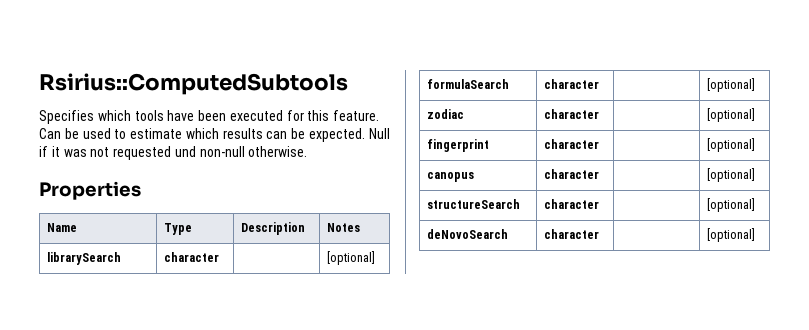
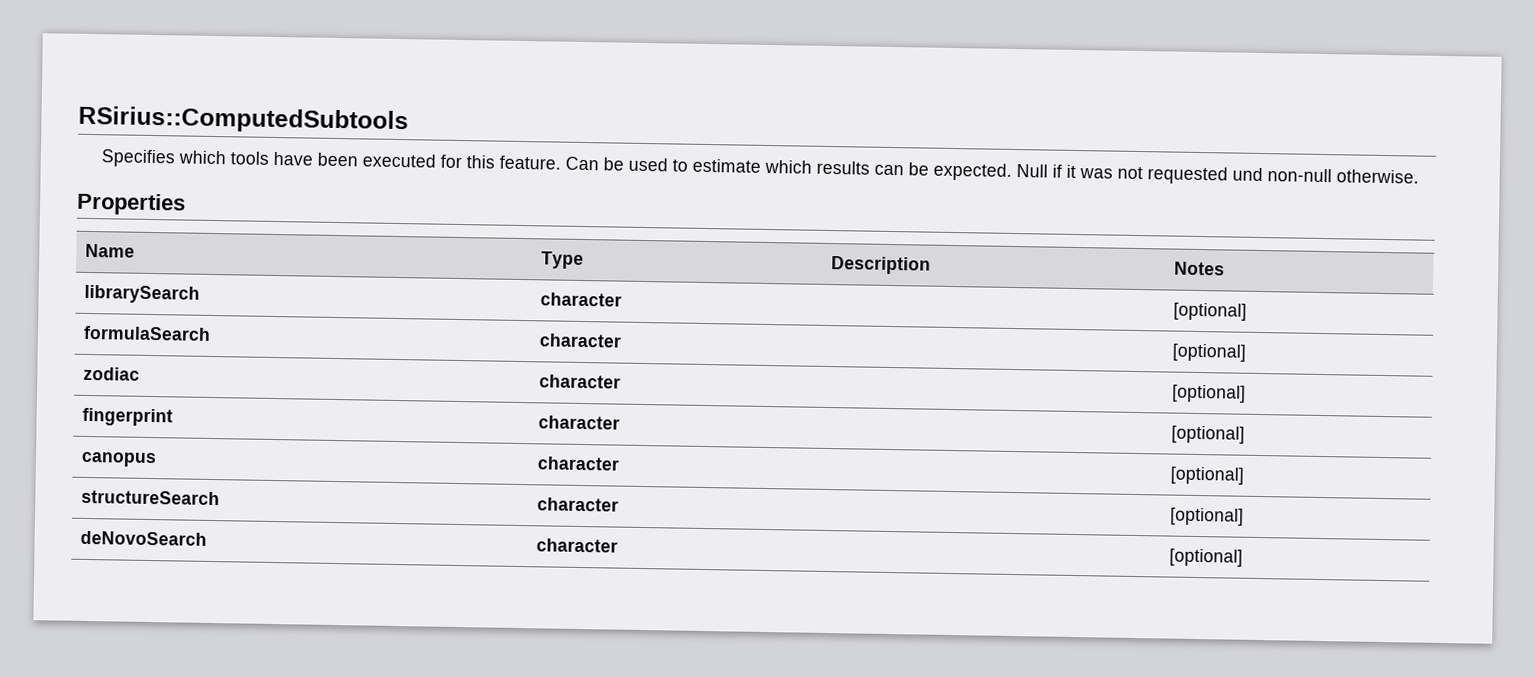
[39,73,348,95] Rsirius::ComputedSubtools -> [78,105,409,135] RSirius::ComputedSubtools

